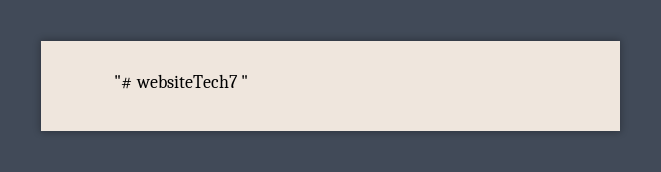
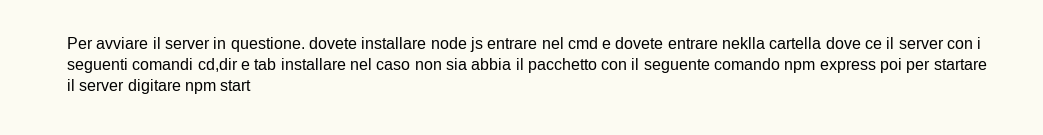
[114,74,249,89] "# websiteTech7 " -> [67,37,982,52] [67,58,987,73] [67,79,252,94] Per avviare il server in questione. dovete installare node js entrare nel cmd e dovete entrare neklla cartella dove ce il server con i seguenti comandi cd,dir e tab installare nel caso non sia abbia il pacchetto con il seguente comando npm express poi per startare il server digitare npm start

